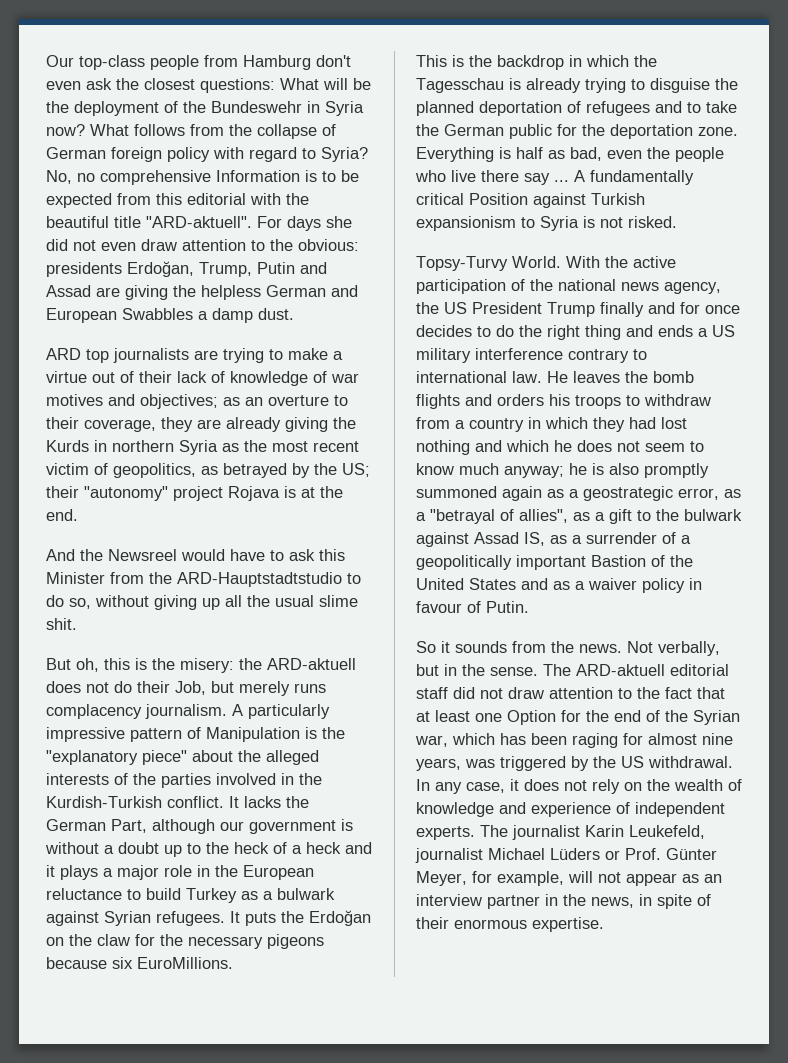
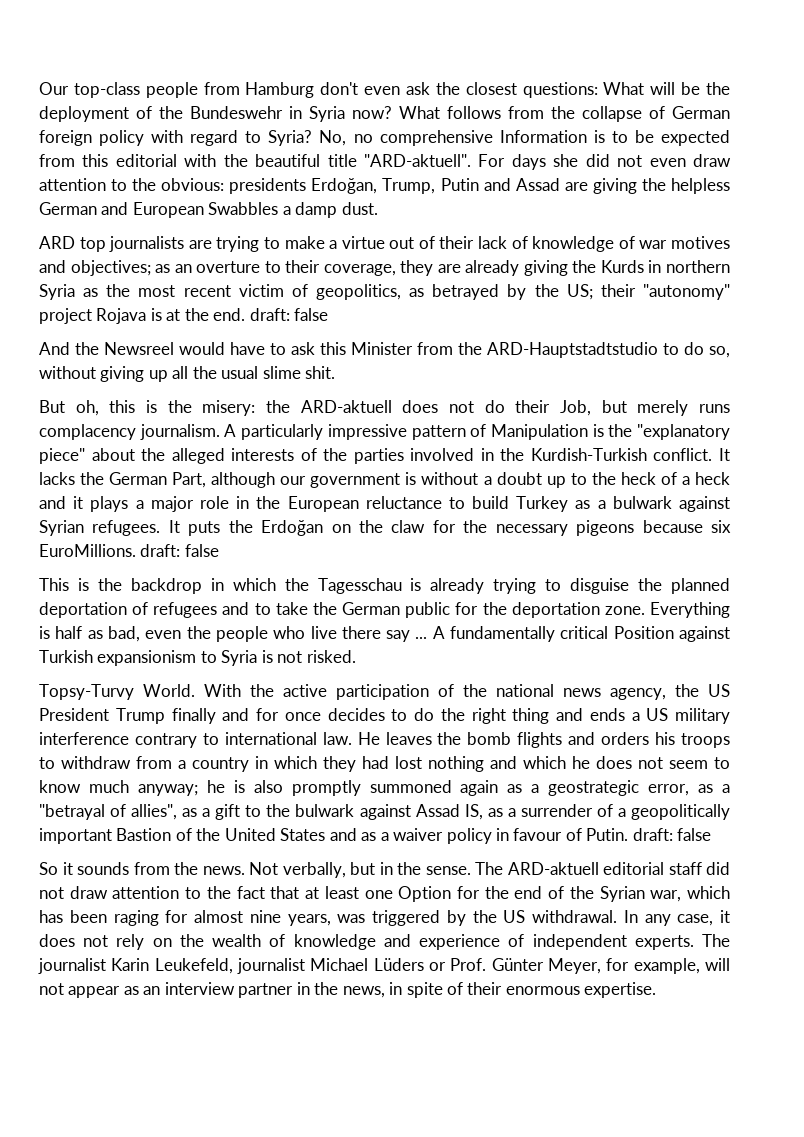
(78, 515) none -> [249,308,329,321] draft: false
(233, 963) none -> [140,544,219,557] draft: false
(529, 607) none -> [632,828,712,841] draft: false

